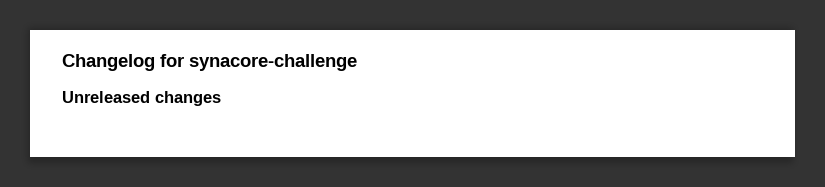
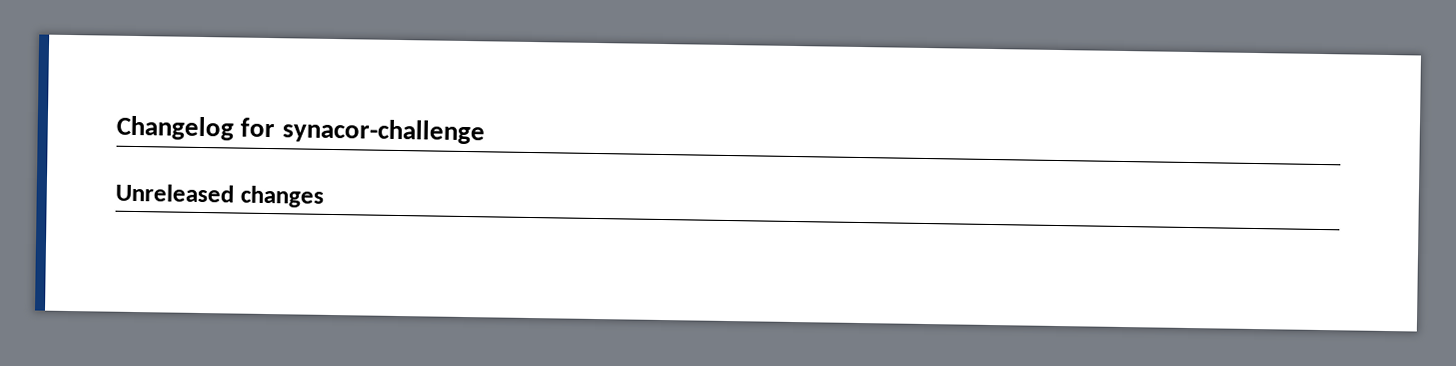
[189,54,357,71] synacore-challenge -> [281,118,485,145] synacor-challenge

